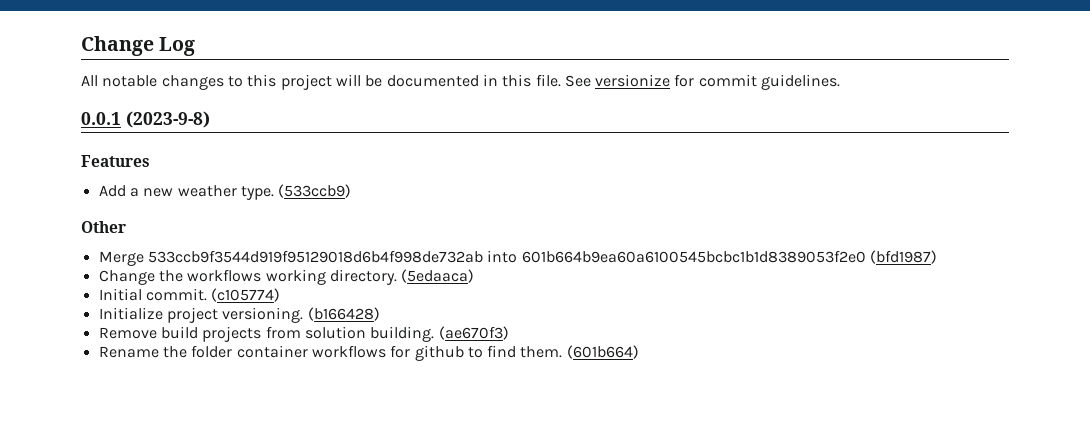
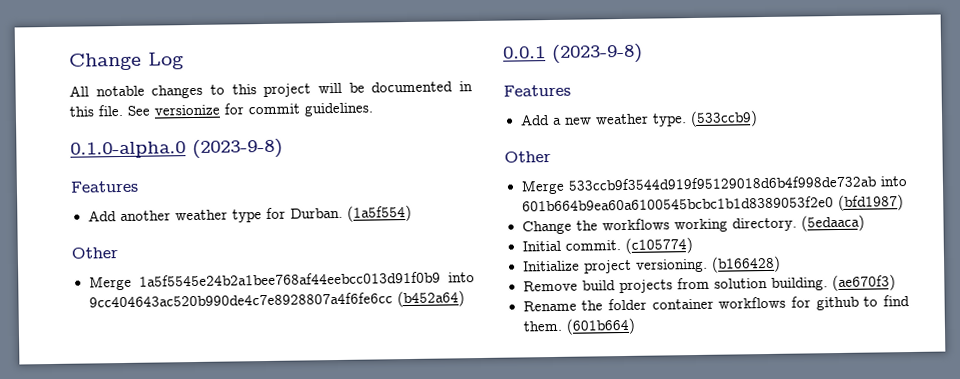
(841, 82) none -> [70,138,283,160] [70,180,138,193] [87,204,412,223] [71,247,118,259] [88,271,475,291] [88,290,465,308] // 0.1.0-alpha.0 (2023-9-8) // Features // Add another weather type for Durban. (1a5f554) // Other // Merge 1a5f5545e24b2a1bee768af44eebcc013d91f0b9 into 9cc404643ac520b990de4c7e8928807a4f6fe6cc (b452a64)

